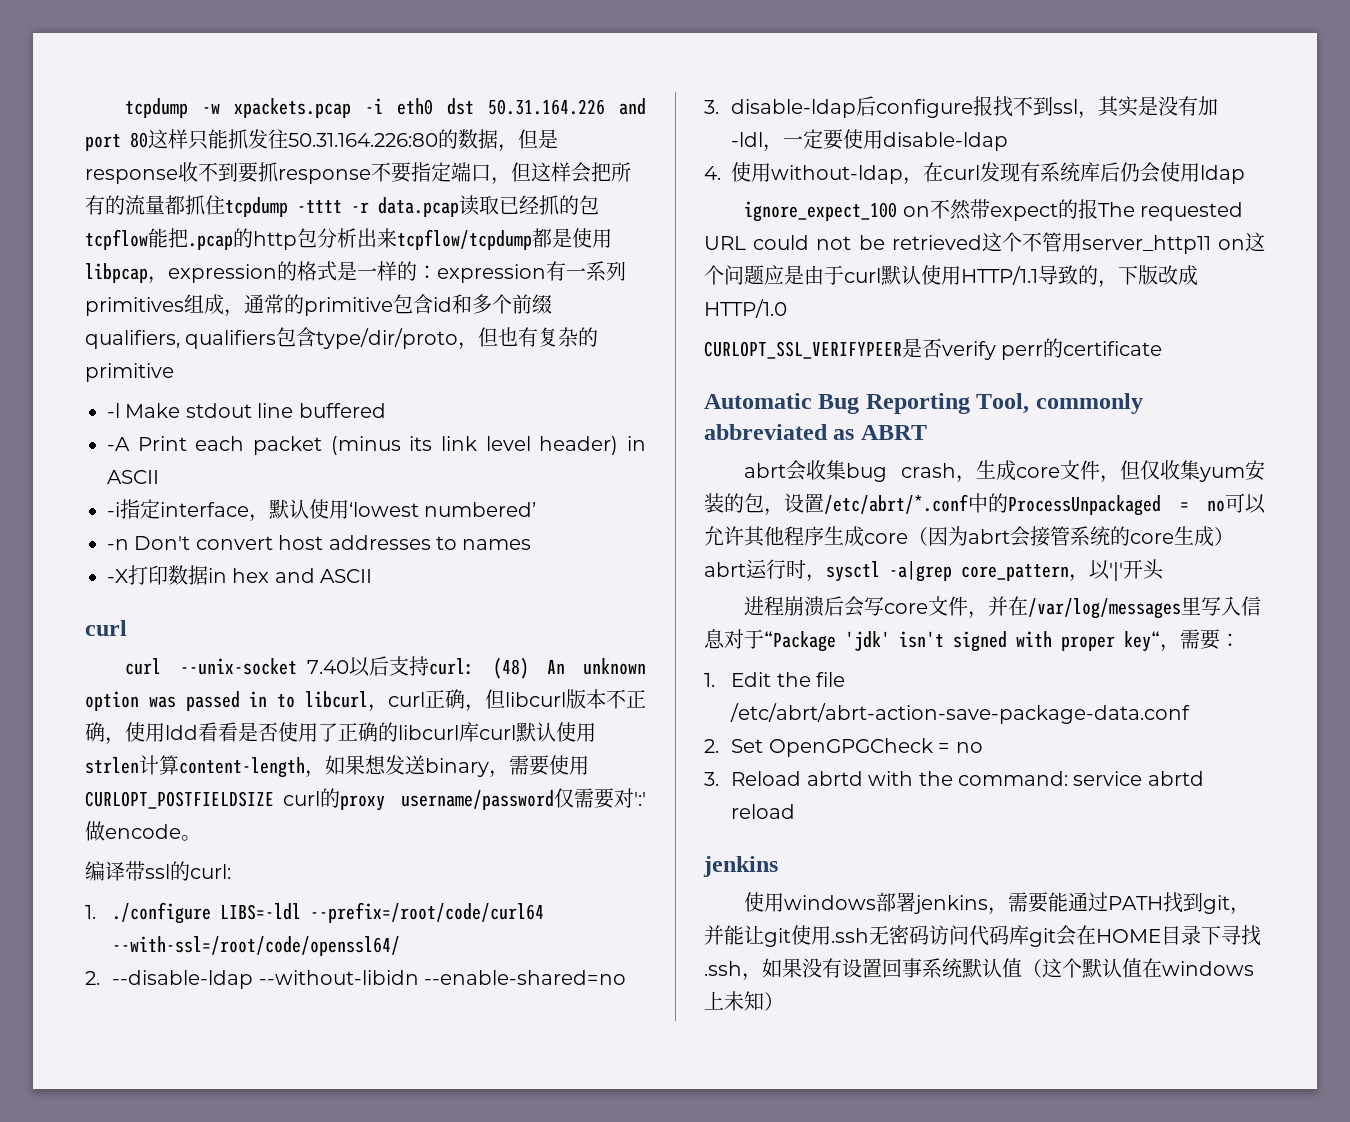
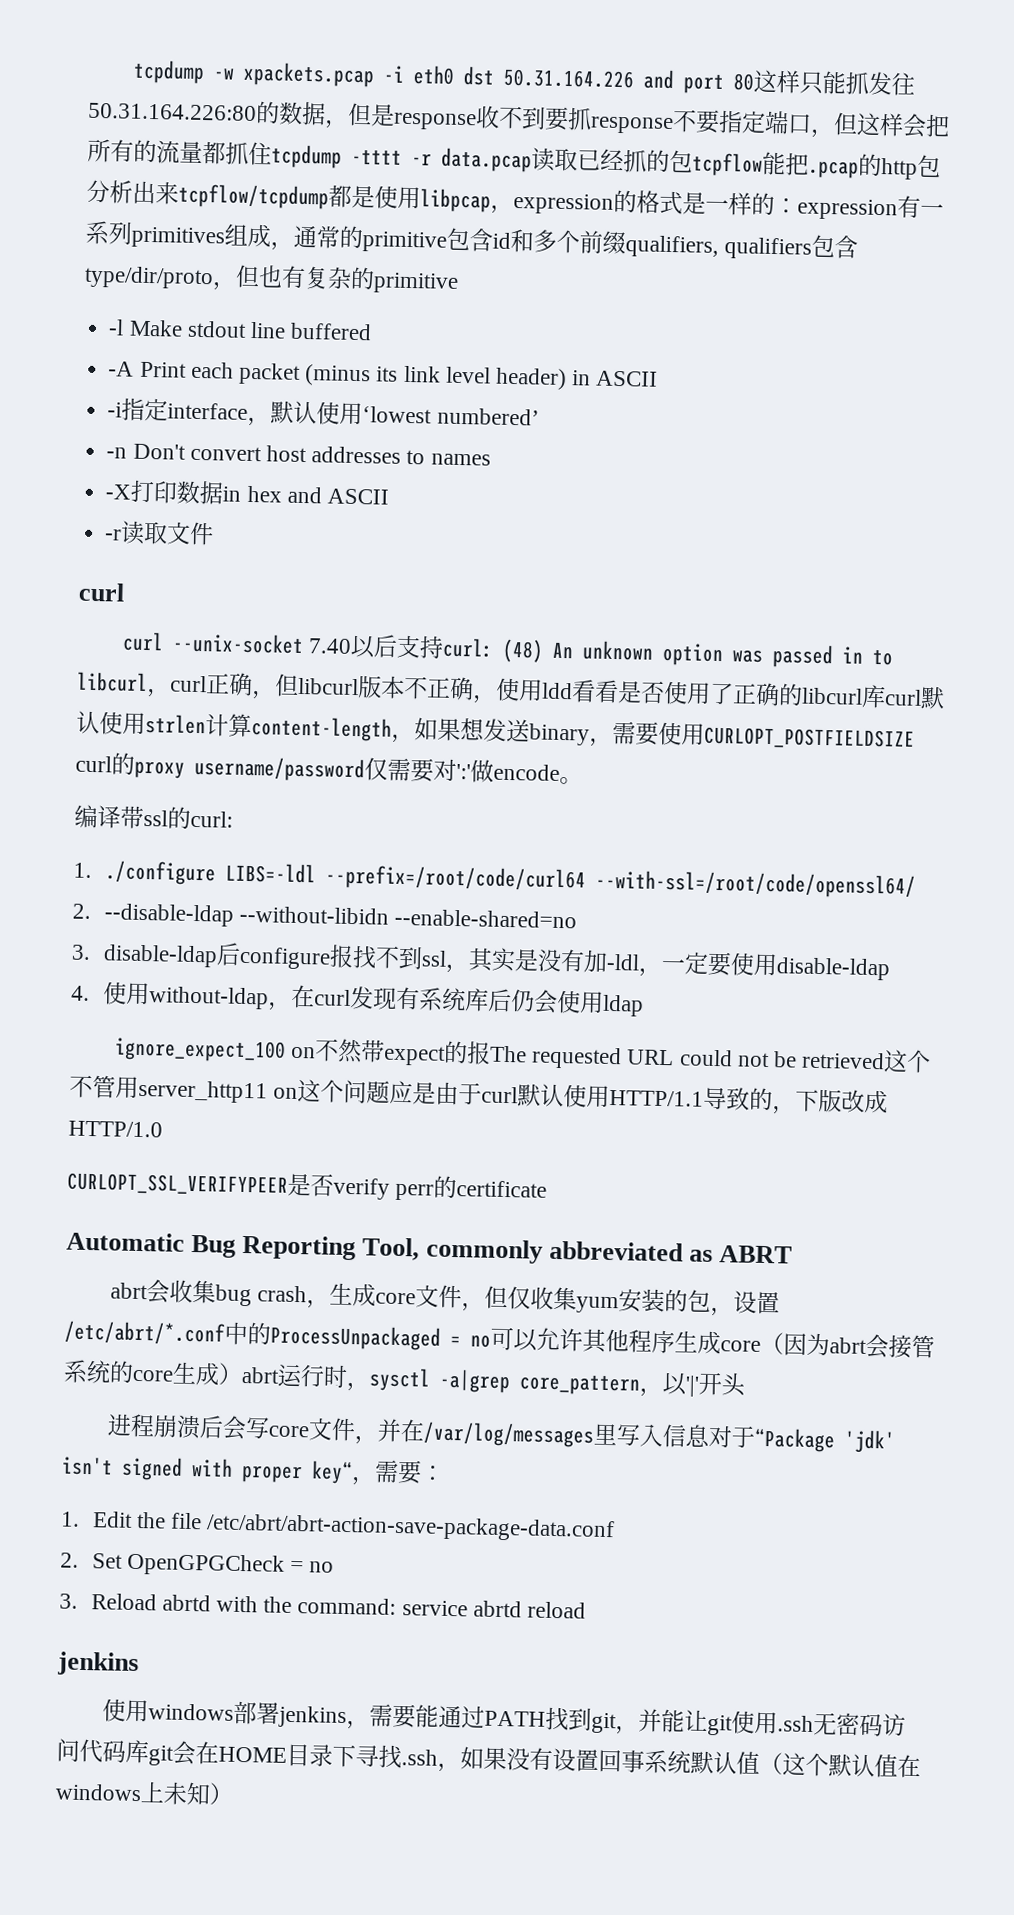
(373, 576) none -> [104,520,215,546] // -r读取文件

